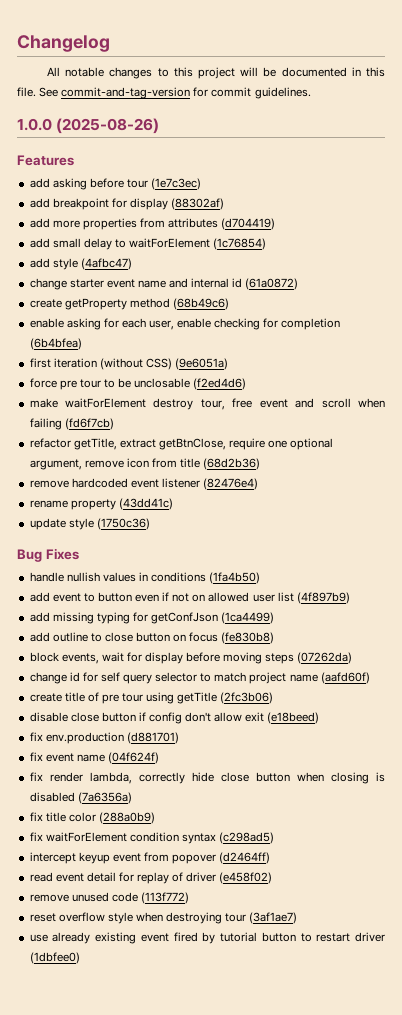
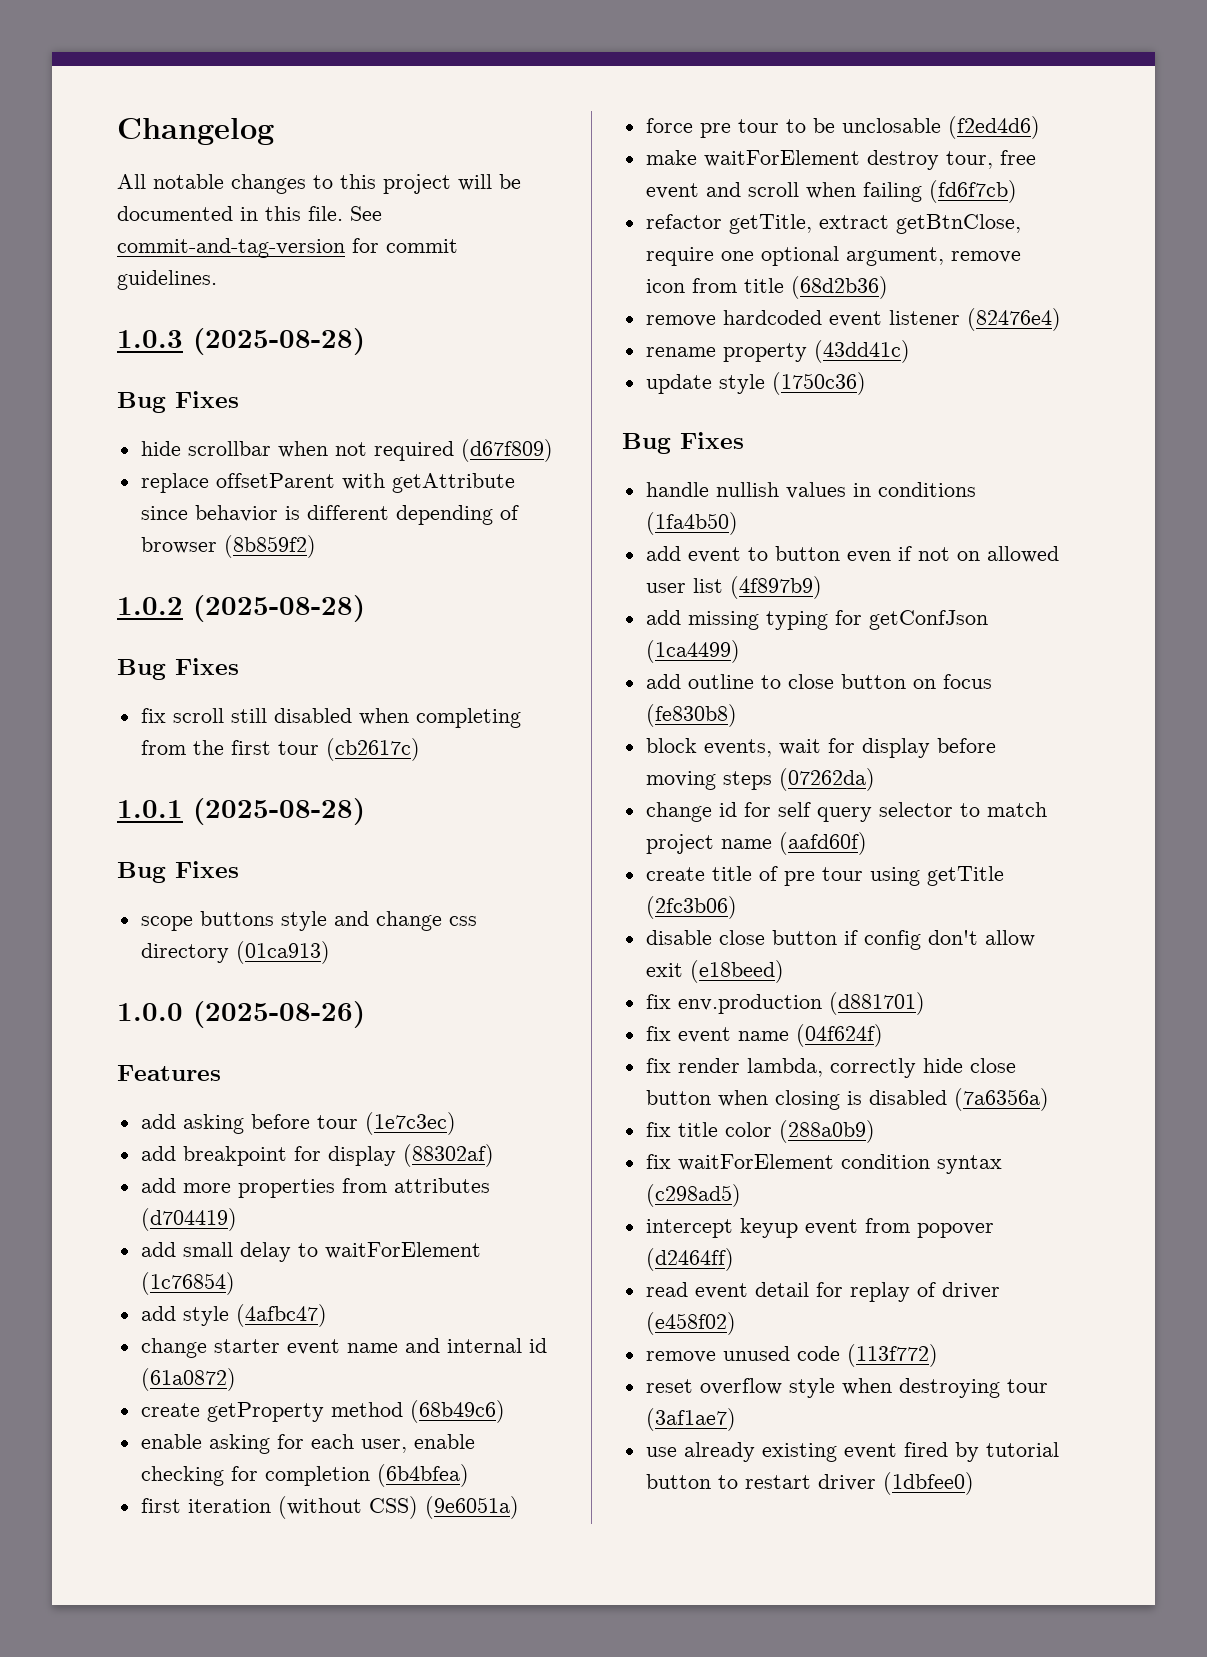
(311, 93) none -> [117,328,365,355] [117,391,239,413] [140,439,553,462] [140,473,515,493] [140,505,519,525] [140,535,316,558] [117,595,365,622] [117,658,239,680] [140,708,521,728] [140,738,420,761] [117,798,365,825] [117,861,239,883] [140,911,477,931] [140,941,330,964] // 1.0.3 (2025-08-28) // Bug Fixes // hide scrollbar when not required (d67f809) // replace offsetParent with getAttribute since behavior is different depending of browser (8b859f2) // 1.0.2 (2025-08-28) // Bug Fixes // fix scroll still disabled when completing from the first tour (cb2617c) // 1.0.1 (2025-08-28) // Bug Fixes // scope buttons style and change css directory (01ca913)

